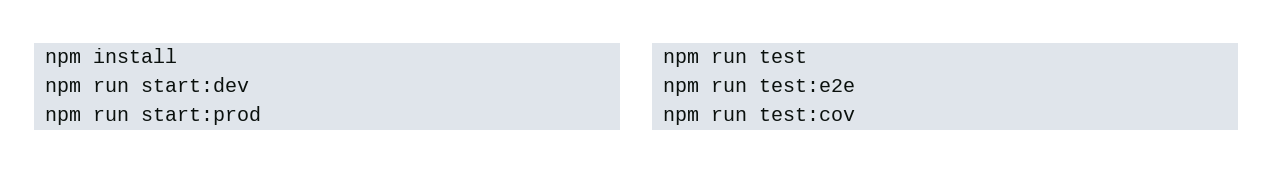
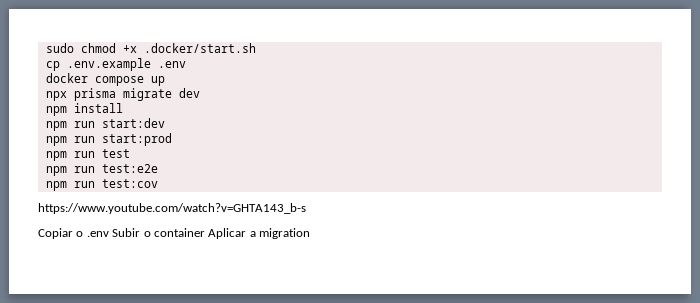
(44, 59) none -> [45,43,256,53] [45,58,186,71] [45,73,165,86] [45,88,200,101] sudo chmod +x .docker/start.sh // cp .env.example .env // docker compose up // npx prisma migrate dev //
(855, 114) none -> [38,203,306,214] [38,228,310,239] // https://www.youtube.com/watch?v=GHTA143_b-s // Copiar o .env Subir o container Aplicar a migration

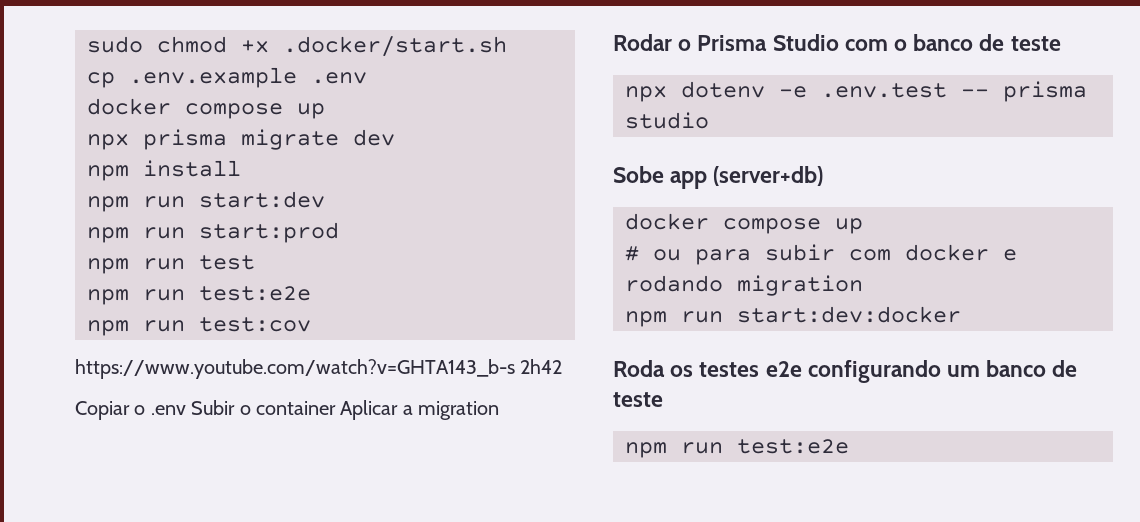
(306, 208) none -> [520,359,563,374] 2h42
(310, 233) none -> [613,34,1061,51] [625,81,1087,102] [625,112,709,129] [613,166,824,189] [625,213,863,234] [625,244,1017,265] [625,275,863,296] [625,306,961,327] [613,360,1078,383] [613,392,663,407] [625,439,849,458] // Rodar o Prisma Studio com o banco de teste // npx dotenv -e .env.test -- prisma studio // Sobe app (server+db) // docker compose up // # ou para subir com docker e rodando migration // npm run start:dev:docker // Roda os testes e2e configurando um banco de teste // npm run test:e2e

